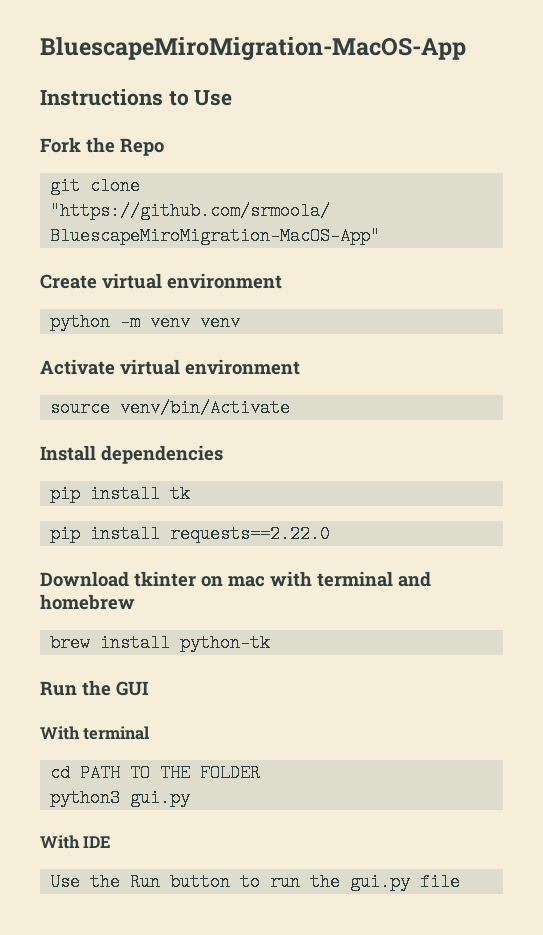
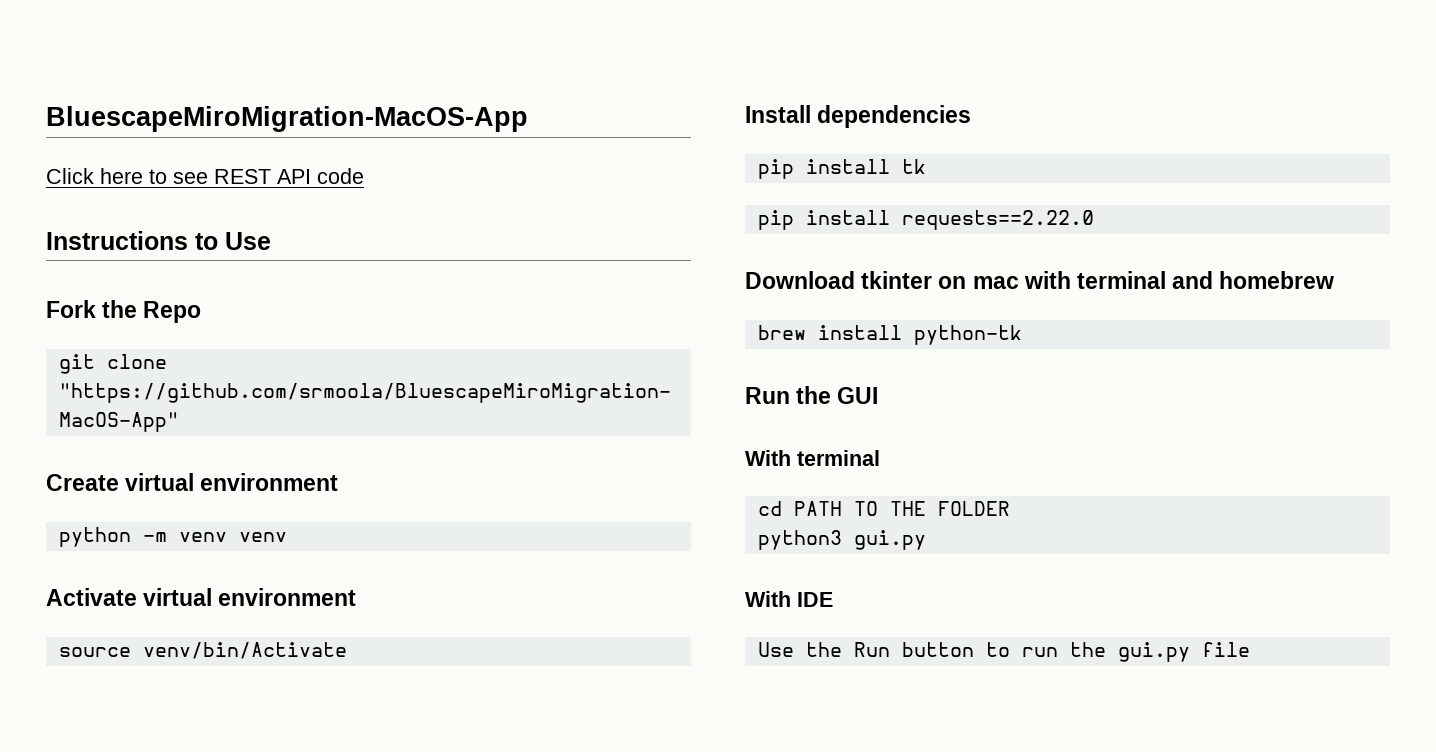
(466, 49) none -> [46,168,364,184] // Click here to see REST API code

